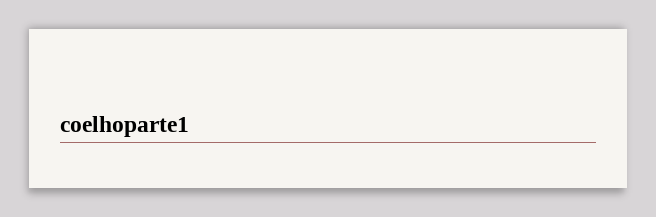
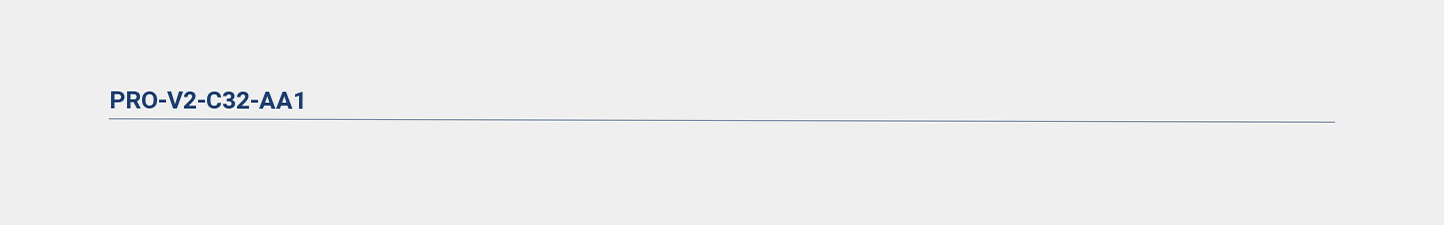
[60,116,189,137] coelhoparte1 -> [109,91,308,109] PRO-V2-C32-AA1

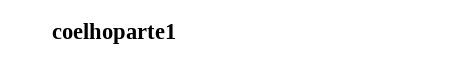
[109,91,308,109] PRO-V2-C32-AA1 -> [52,23,176,44] coelhoparte1

